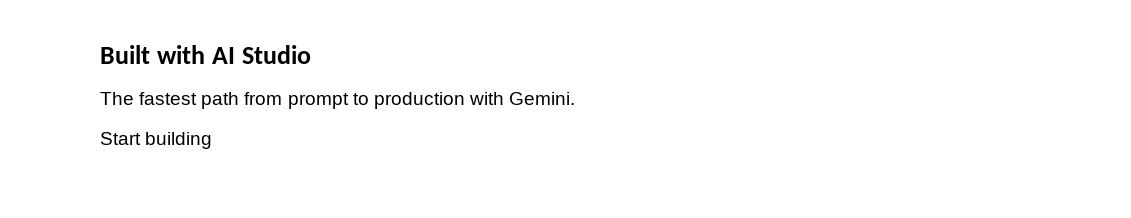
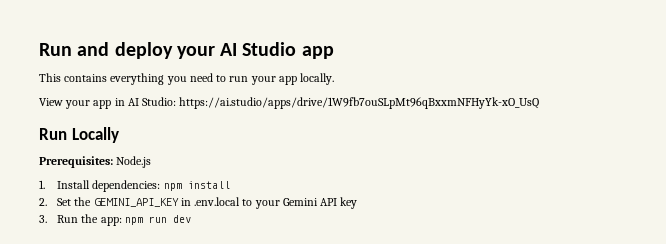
[100,45,311,64] [100,92,576,109] [100,132,213,149] Built with AI Studio // The fastest path from prompt to production with Gemini. // Start building -> [39,42,334,59] [39,73,335,85] [39,97,540,109] [39,127,119,143] [39,156,152,168] [39,180,230,192] [39,197,358,209] [39,214,191,226] Run and deploy your AI Studio app // This contains everything you need to run your app locally. // View your app in AI Studio: https://ai.studio/apps/drive/1W9fb7ouSLpMt96qBxxmNFHyYk-xO_UsQ // Run Locally // Prerequisites: Node.js // 1. Install dependencies: npm install // 2. Set the GEMINI_API_KEY in .env.local to your Gemini API key // 3. Run the app: npm run dev

